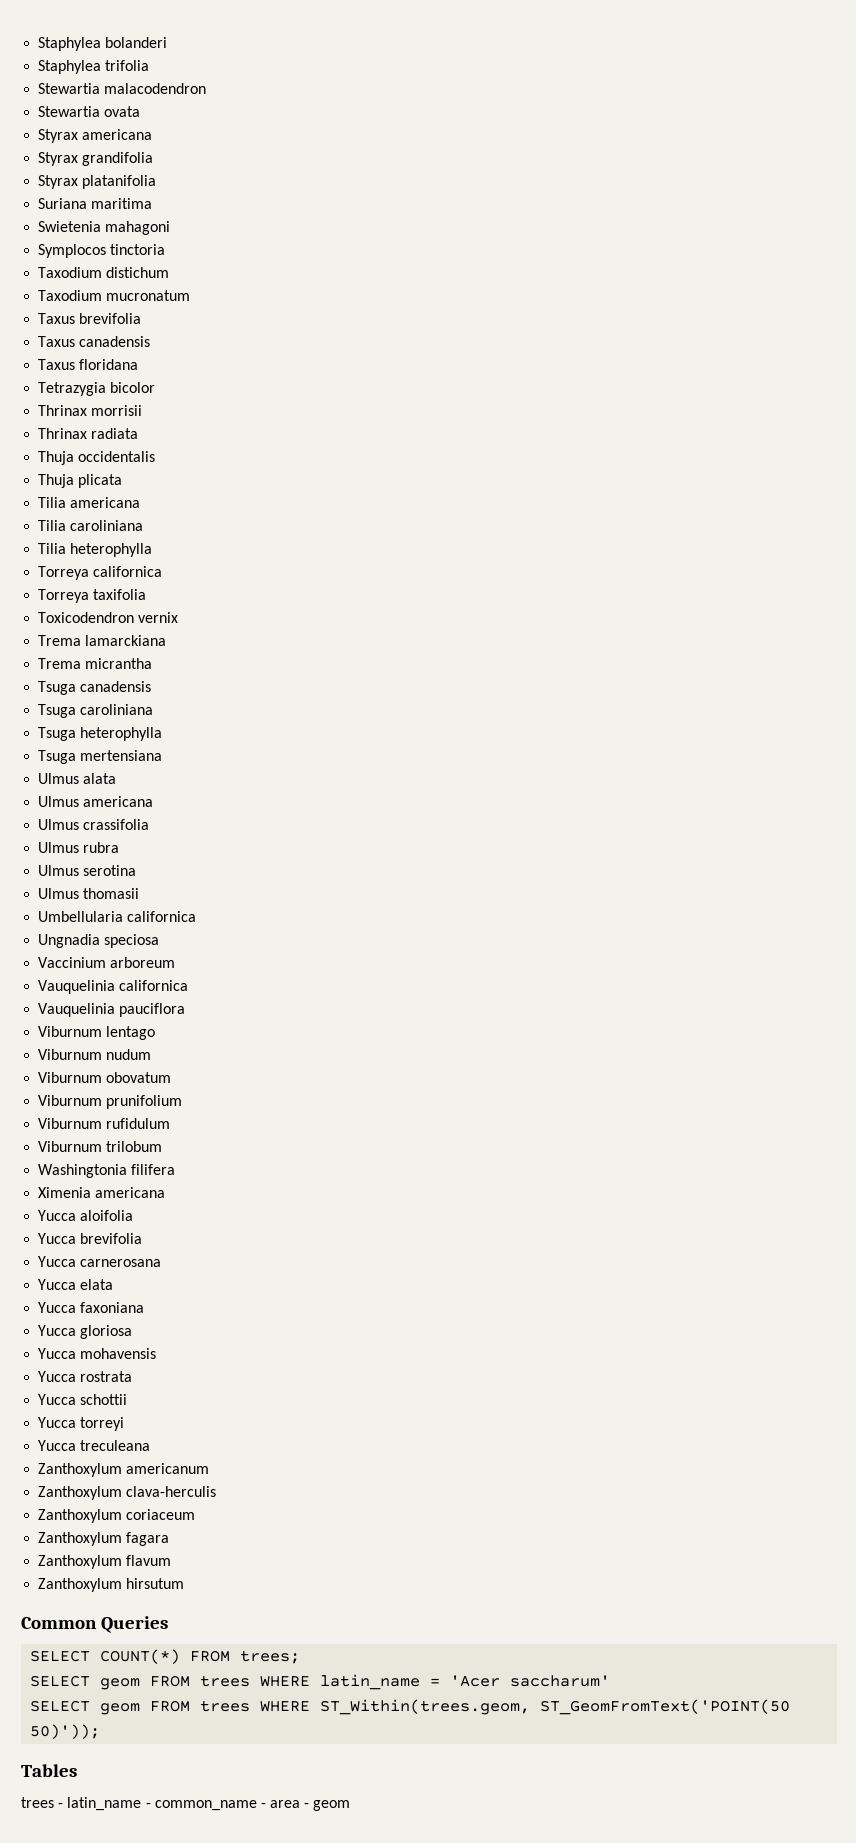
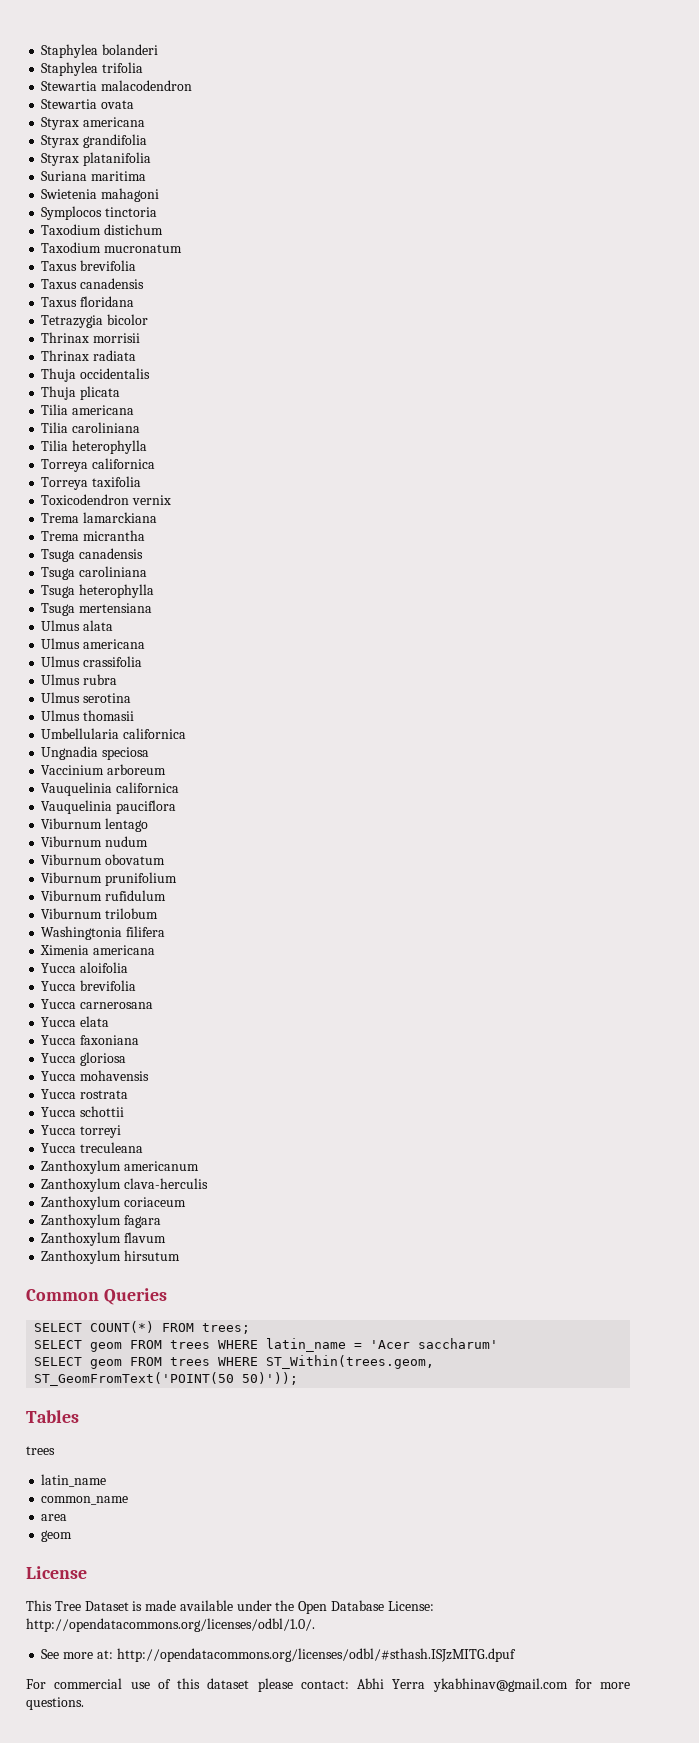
[58,1797,151,1811] - latin_name - -> [41,1474,107,1487] // latin_name //
[260,1803,266,1808] - -> (129, 1500) //
[304,1800,351,1811] - geom -> [41,1530,73,1542] [26,1566,87,1579] [26,1600,434,1614] [26,1618,315,1632] [41,1648,516,1662] [26,1678,630,1692] [26,1697,84,1710] // geom // License // This Tree Dataset is made available under the Open Database License: http://opendatacommons.org/licenses/odbl/1.0/. // See more at: http://opendatacommons.org/licenses/odbl/#sthash.ISJzMITG.dpuf // For commercial use of this dataset please contact: Abhi Yerra ykabhinav@gmail.com for more questions.

